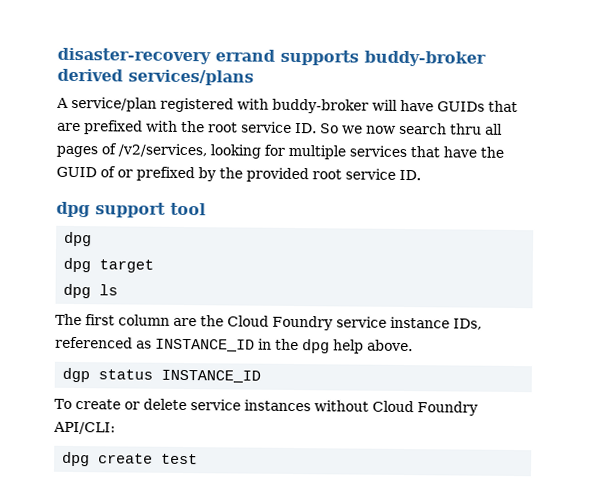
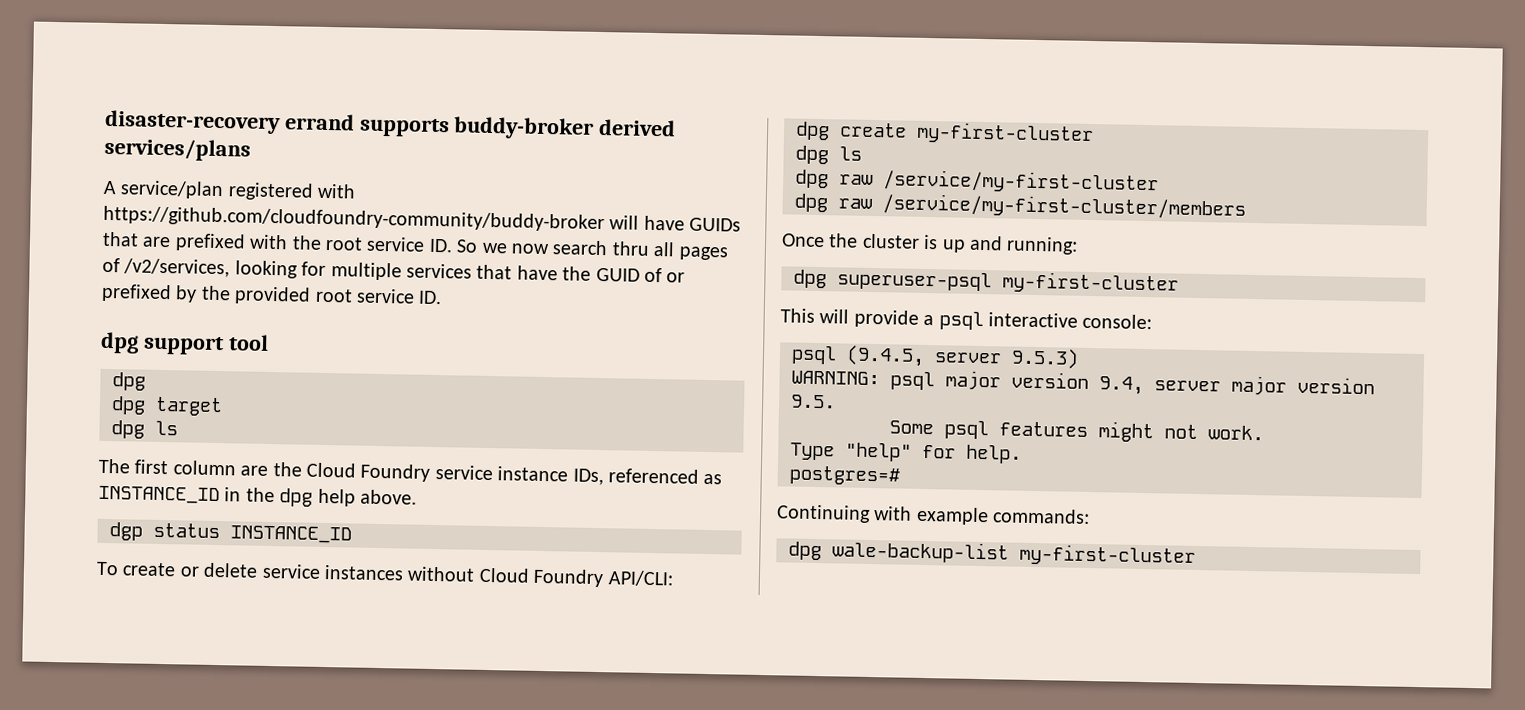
[272,98,369,114] buddy-broker -> [103,205,605,233] https://github.com/cloudfoundry-community/buddy-broker
[161,453,199,465] test -> [916,121,1094,146] [795,145,862,165] [795,169,1159,195] [794,193,1246,220] [781,233,1079,255] [793,269,1179,295] [780,308,1153,331] [791,344,1079,369] [791,370,1375,396] [791,394,836,409] [889,420,1264,443] [790,442,1022,464] [789,465,900,486] [776,504,1091,526] [788,540,1196,567] my-first-cluster // dpg ls // dpg raw /service/my-first-cluster // dpg raw /service/my-first-cluster/members // Once the cluster is up and running: // dpg superuser-psql my-first-cluster // This will provide a psql interactive console: // psql (9.4.5, server 9.5.3) // WARNING: psql major version 9.4, server major version 9.5. // Some psql features might not work. // Type "help" for help. // postgres=# // Continuing with example commands: // dpg wale-backup-list my-first-cluster

